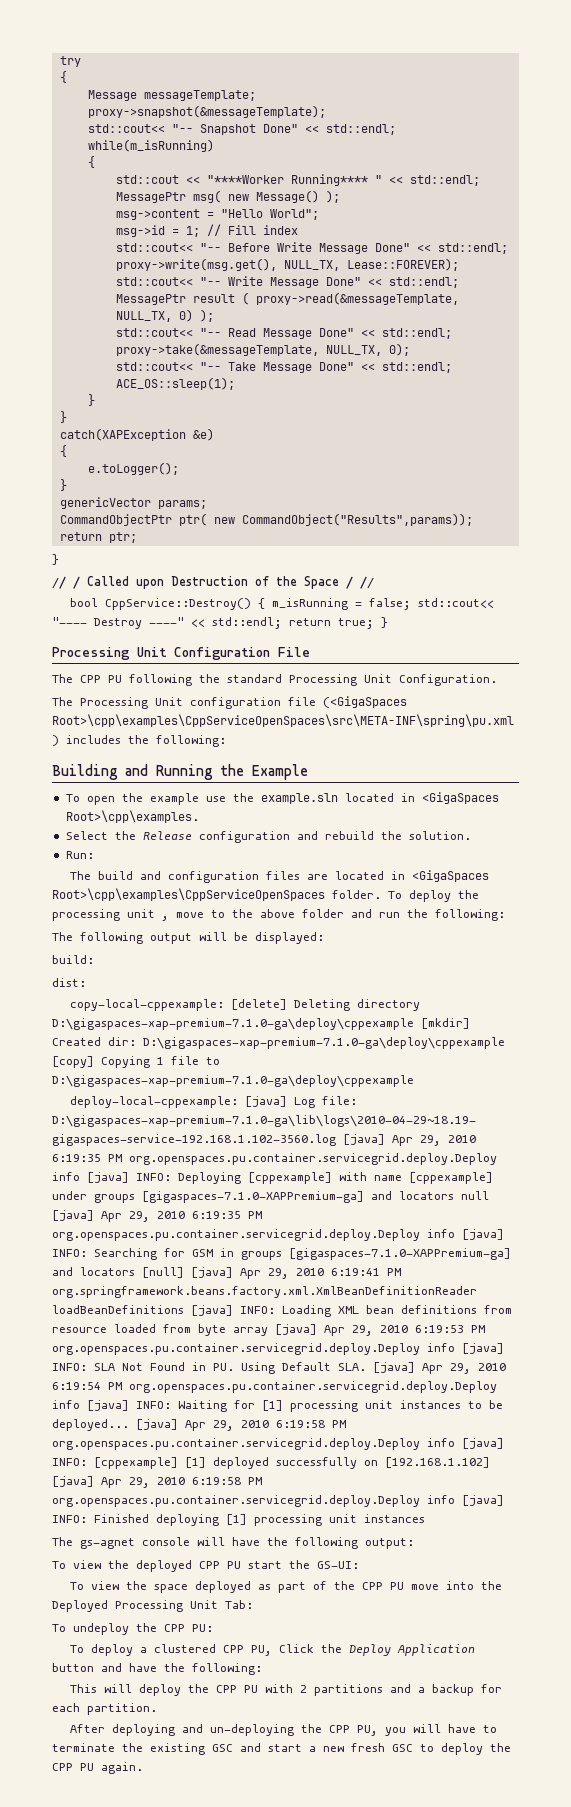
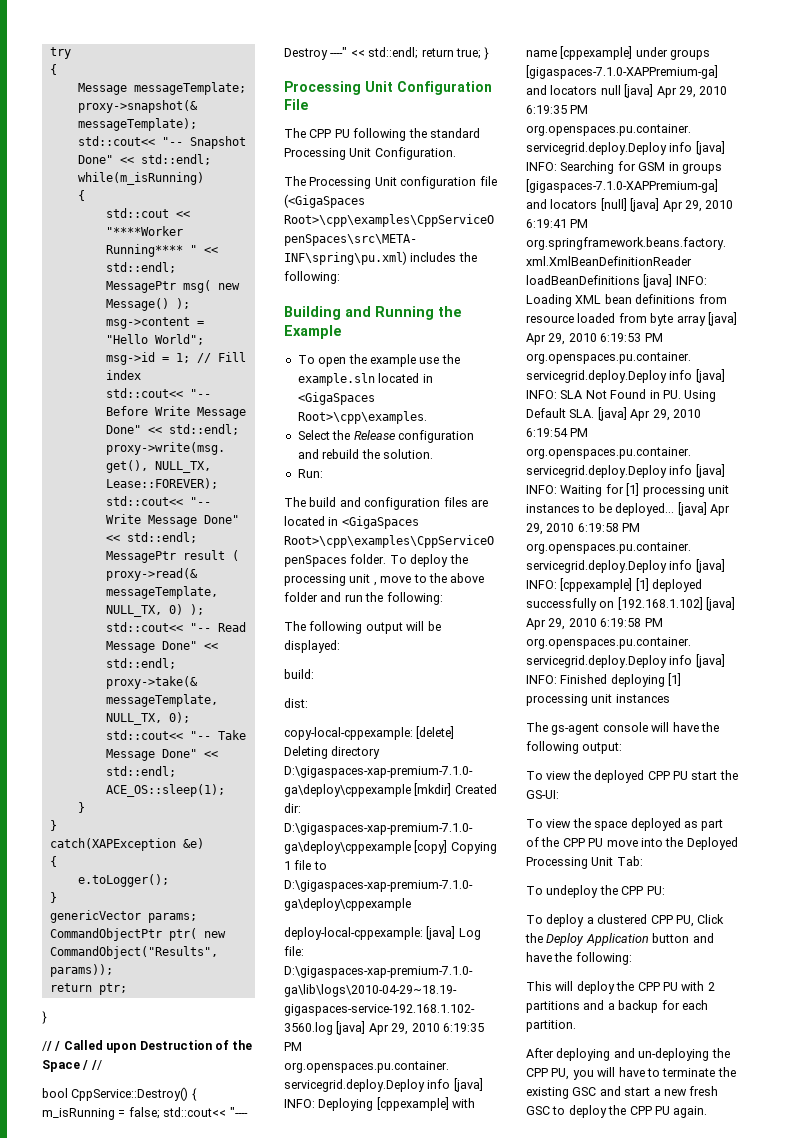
[80,1538,135,1549] gs-agnet -> [551,723,600,735] gs-agent

